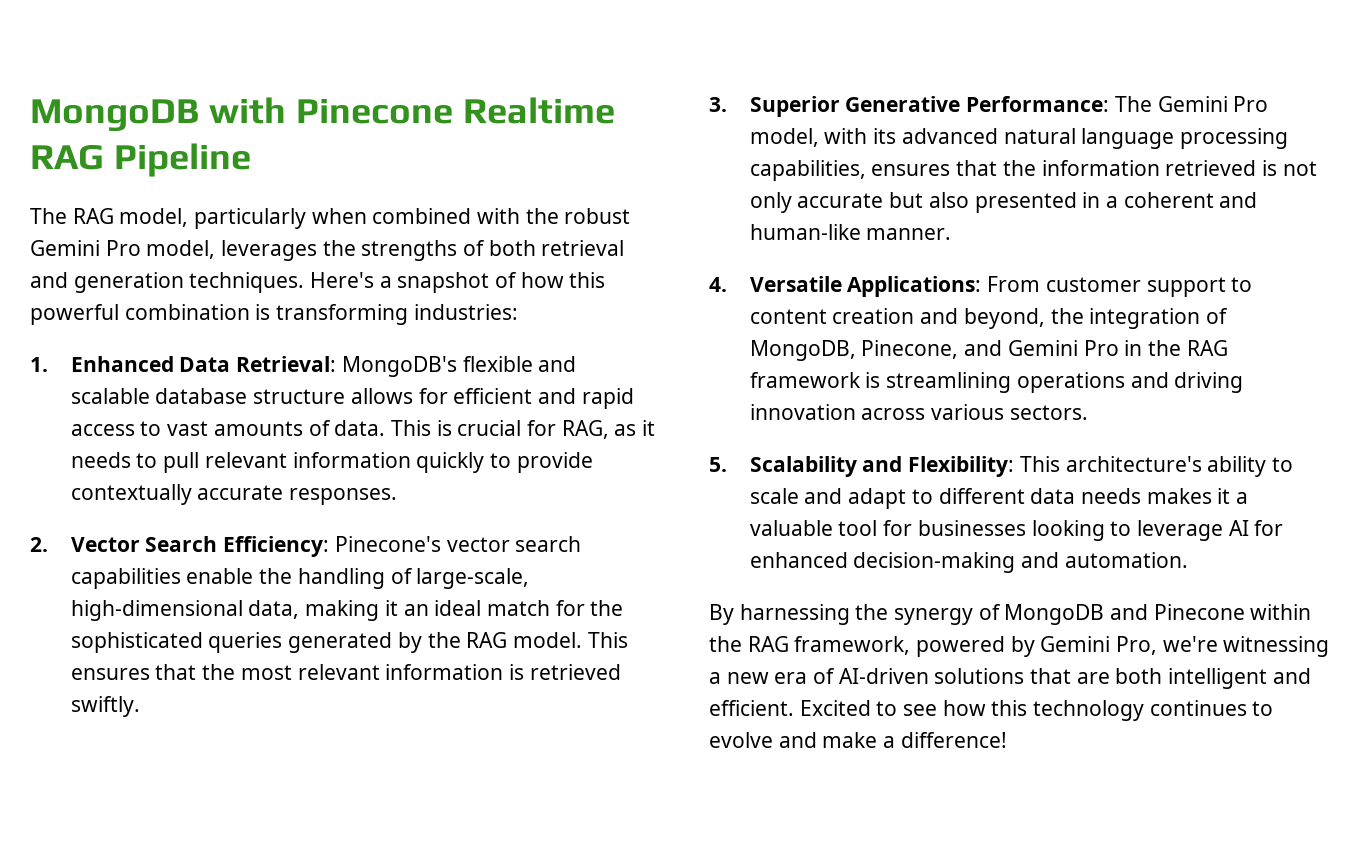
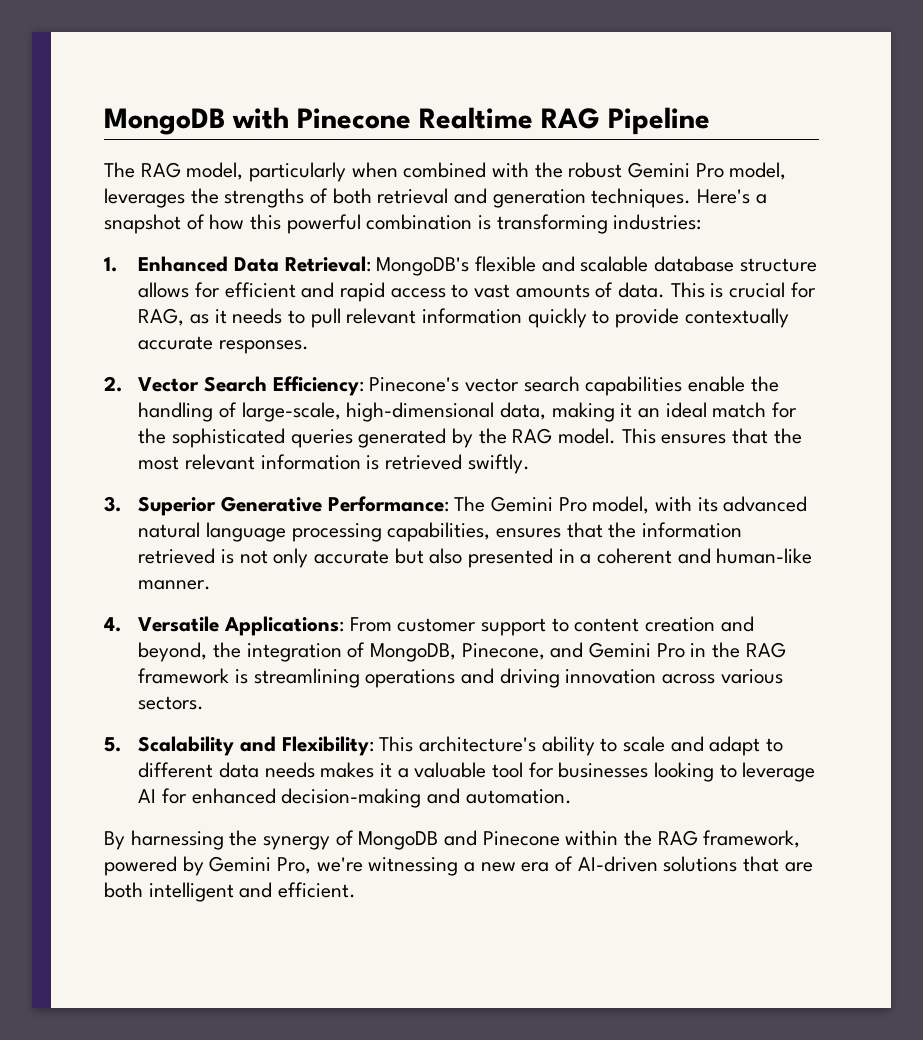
[799,700,1274,721] [709,732,1007,748] Excited to see how this technology continues to evolve and make a difference! -> (357, 890) none

